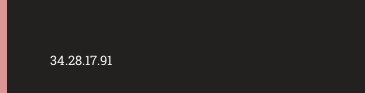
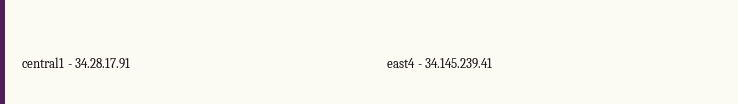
(50, 60) none -> [22,57,72,68] central1 -
(112, 60) none -> [387,58,493,69] // east4 - 34.145.239.41

